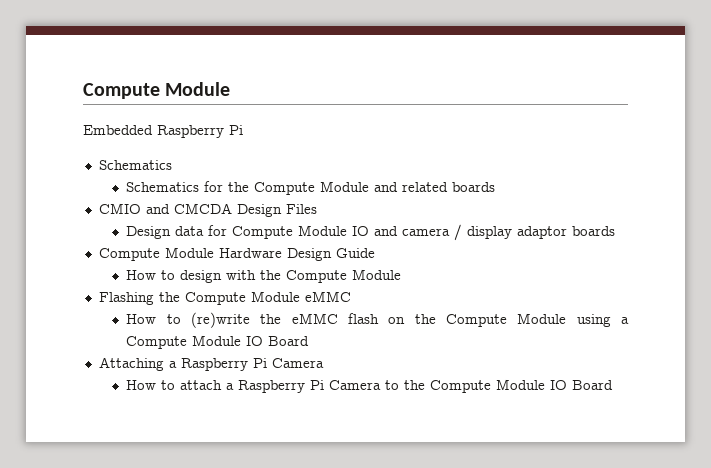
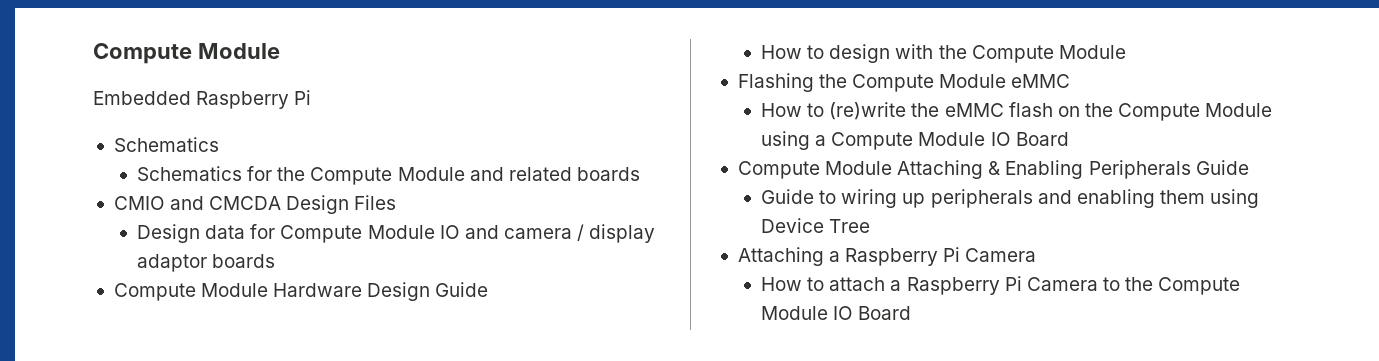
(310, 341) none -> [737,160,1249,179] [761,189,1260,208] [761,218,871,233] // Compute Module Attaching & Enabling Peripherals Guide // Guide to wiring up peripherals and enabling them using Device Tree

